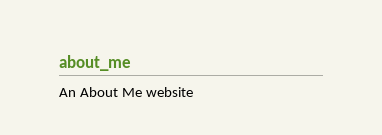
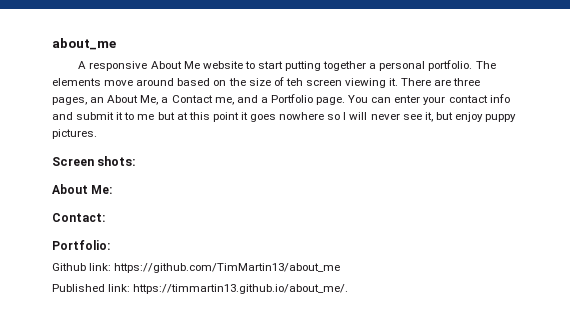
[59,88,76,97] An -> [78,61,148,71] A responsive
(193, 92) none -> [244,60,496,71] [52,77,481,88] [52,94,510,105] [52,112,517,122] [52,129,97,139] [52,156,137,166] [52,184,113,194] [52,213,105,222] [52,240,110,250] [52,263,341,273] [52,284,349,294] to start putting together a personal portfolio. The elements move around based on the size of teh screen viewing it. There are three pages, an About Me, a Contact me, and a Portfolio page. You can enter your contact info and submit it to me but at this point it goes nowhere so I will never see it, but enjoy puppy pictures. // Screen shots: // About Me: // Contact: // Portfolio: // Github link: https://github.com/TimMartin13/about_me // Published link: https://timmartin13.github.io/about_me/.

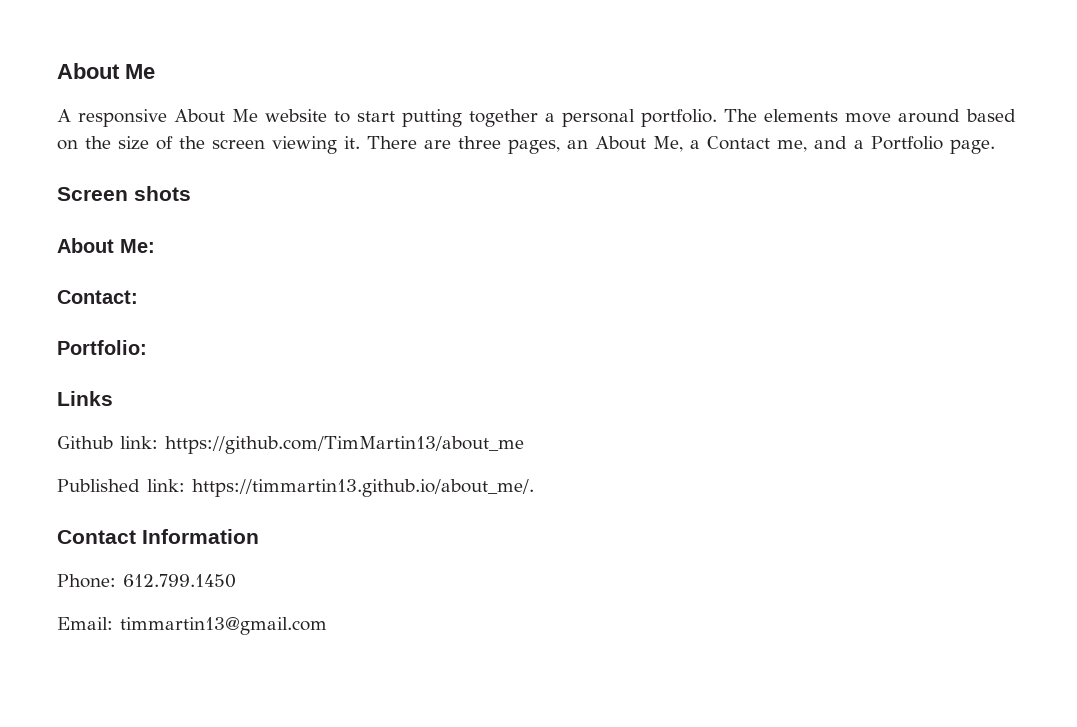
[52,38,116,50] about_me -> [57,63,155,79] About Me
[285,78,303,86] teh -> [179,136,205,149] the
[348,94,510,105] [52,112,517,122] [52,129,97,139] You can enter your contact info and submit it to me but at this point it goes nowhere so I will never see it, but enjoy puppy pictures. -> (995, 146) none
[97,156,137,166] shots: -> [134,186,191,201] shots
(110, 245) none -> [57,391,113,406] // Links
(349, 289) none -> [57,529,259,544] [57,574,236,588] [57,617,327,635] // Contact Information // Phone: 612.799.1450 // Email: timmartin13@gmail.com

